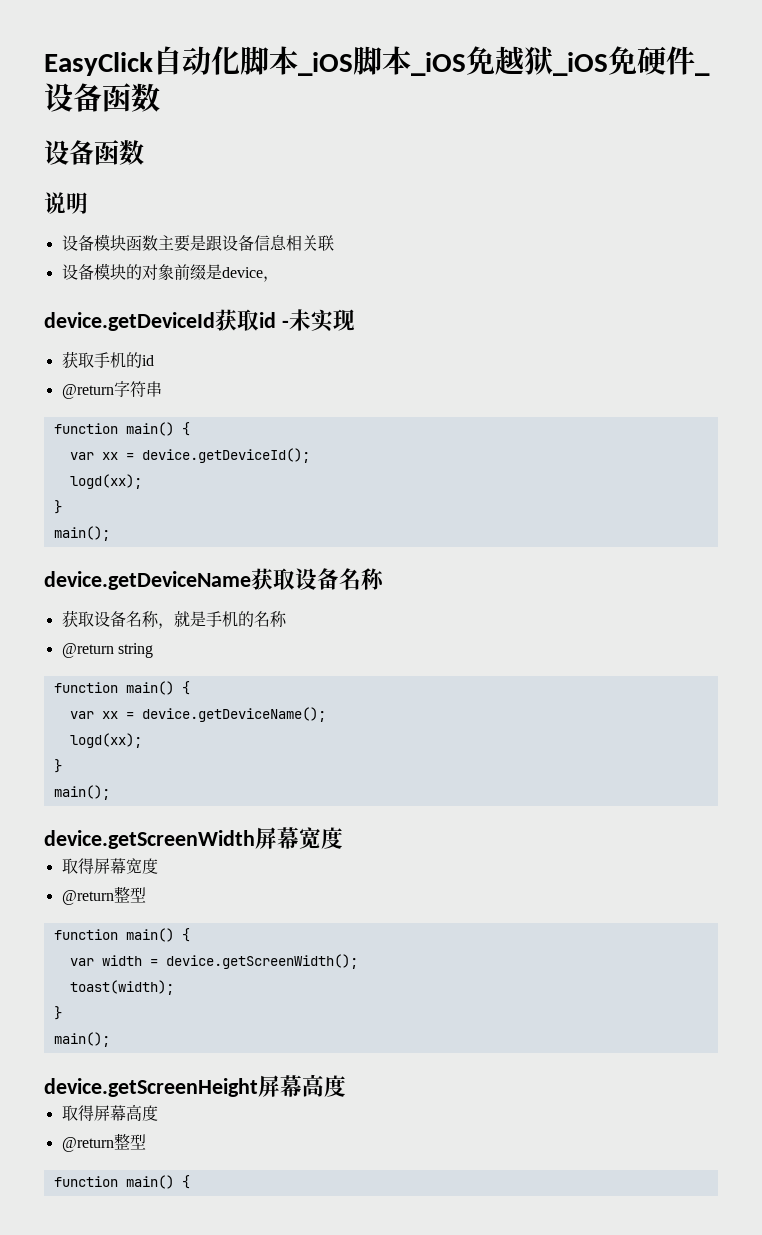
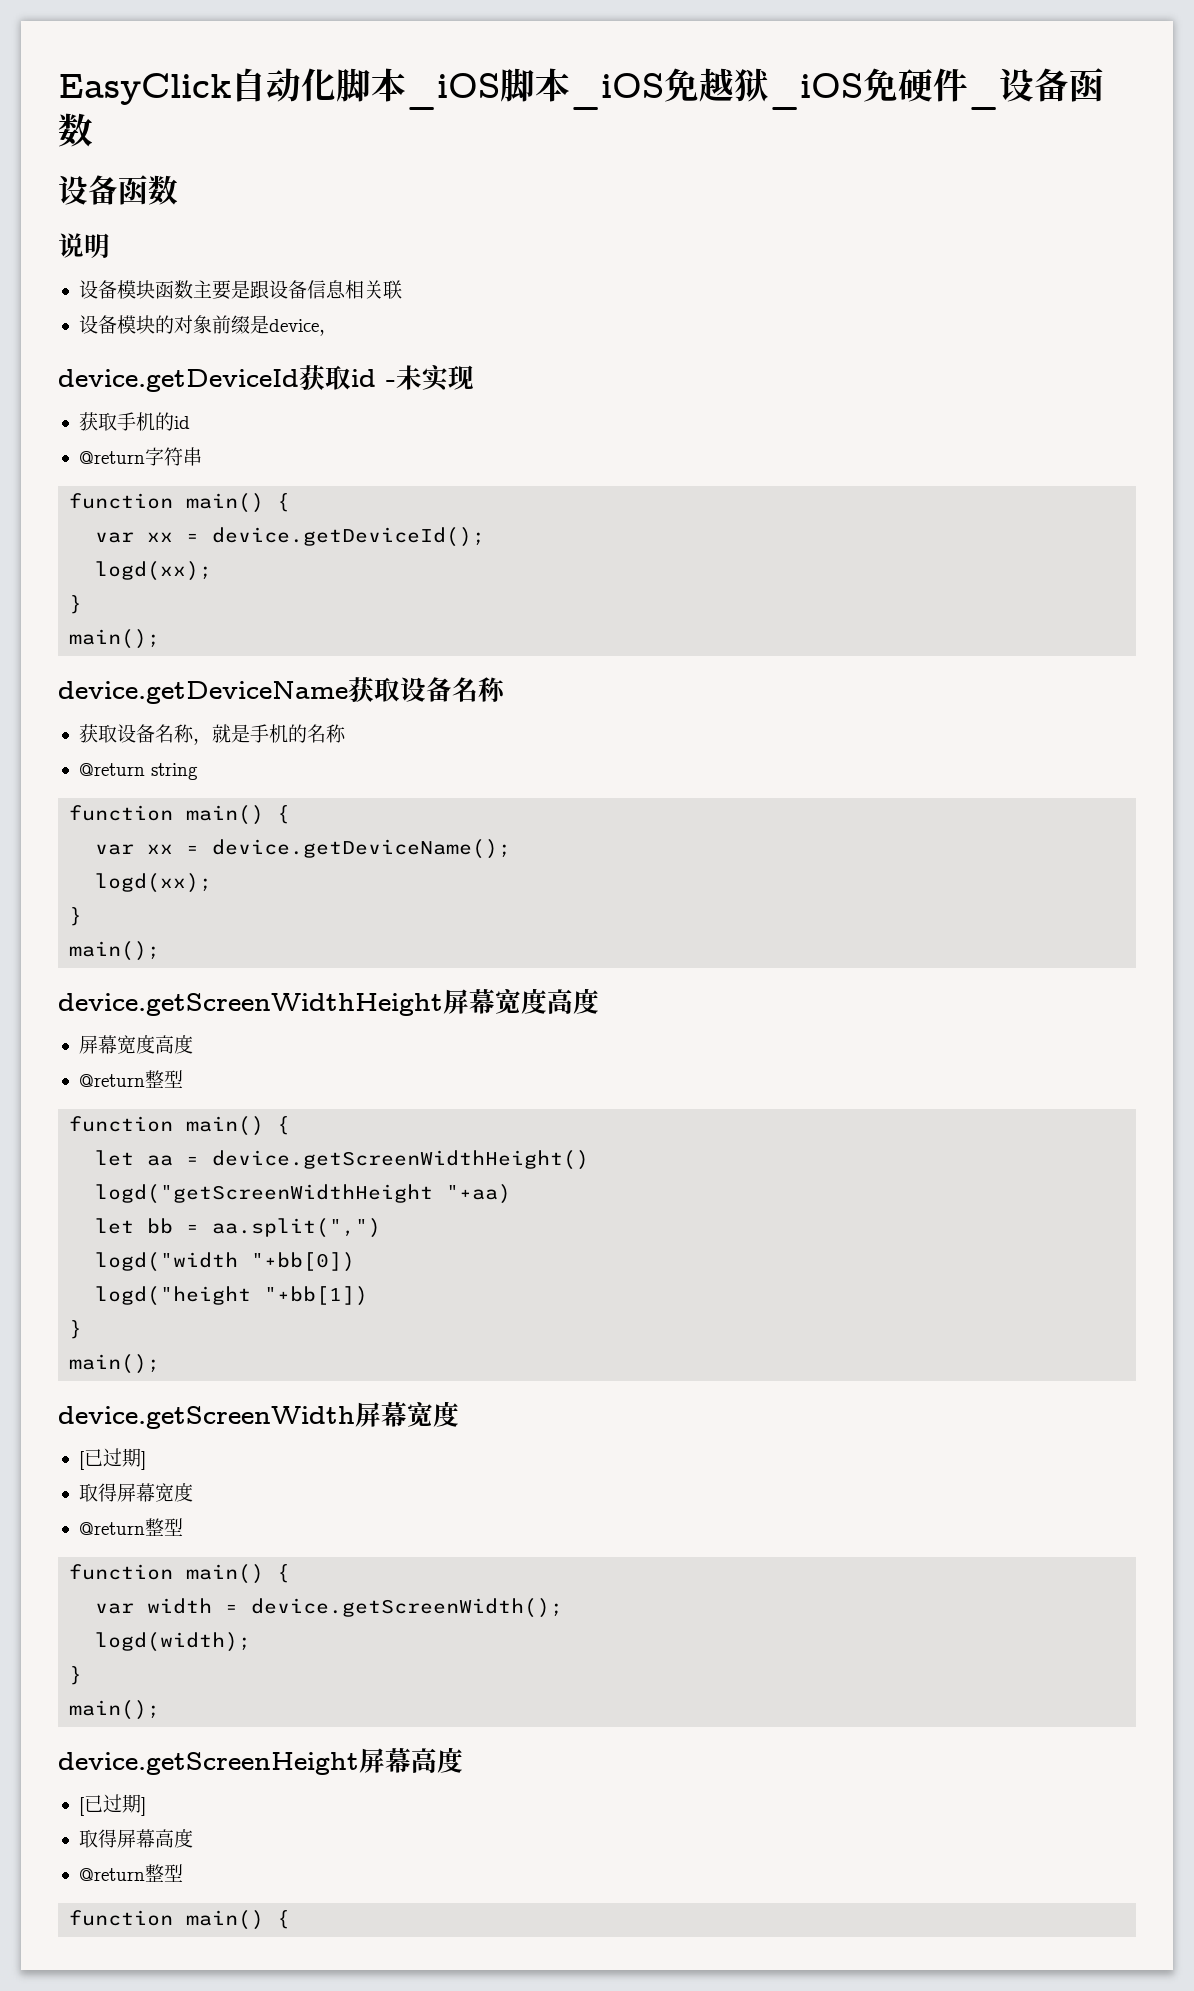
(110, 792) none -> [58,988,599,1016] [78,1035,193,1054] [78,1070,183,1088] [69,1116,291,1136] [95,1150,590,1170] [95,1184,512,1204] [95,1218,382,1238] [95,1252,356,1272] [95,1286,369,1306] [69,1320,83,1339] [69,1354,161,1374] // device.getScreenWidthHeight屏幕宽度高度 // 屏幕宽度高度 // @return整型 // function main() { // let aa = device.getScreenWidthHeight() // logd("getScreenWidthHeight "+aa) // let bb = aa.split(",") // logd("width "+bb[0]) // logd("height "+bb[1]) // } // main();
(343, 838) none -> [78,1448,146,1470] // [已过期]
[69,980,174,995] toast(width); -> [95,1632,252,1652] logd(width);
(346, 1086) none -> [78,1794,146,1816] // [已过期]

